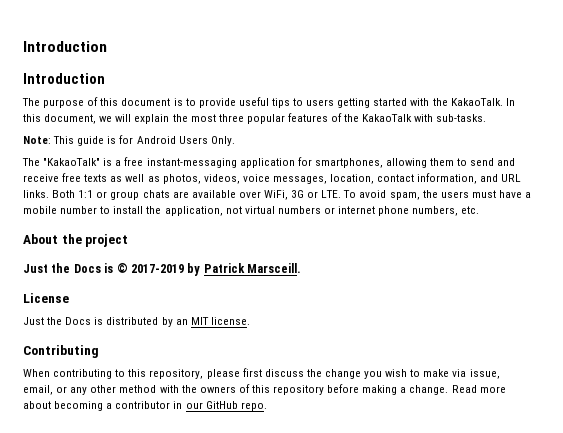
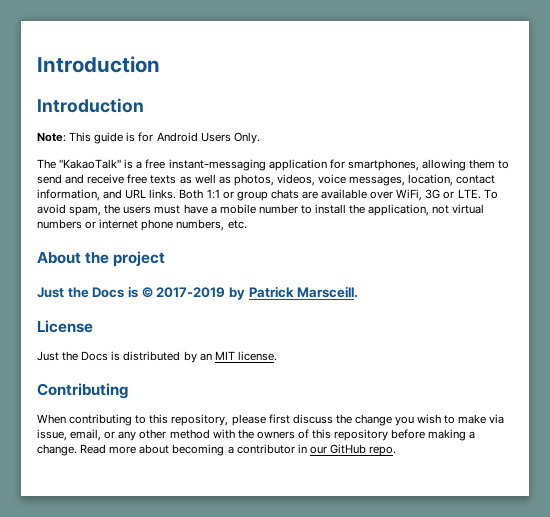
[22,97,515,108] [23,113,487,124] // The purpose of this document is to provide useful tips to users getting started with the KakaoTalk. In this document, we will explain the most three popular features of the KakaoTalk with sub-tasks. -> (144, 105) none

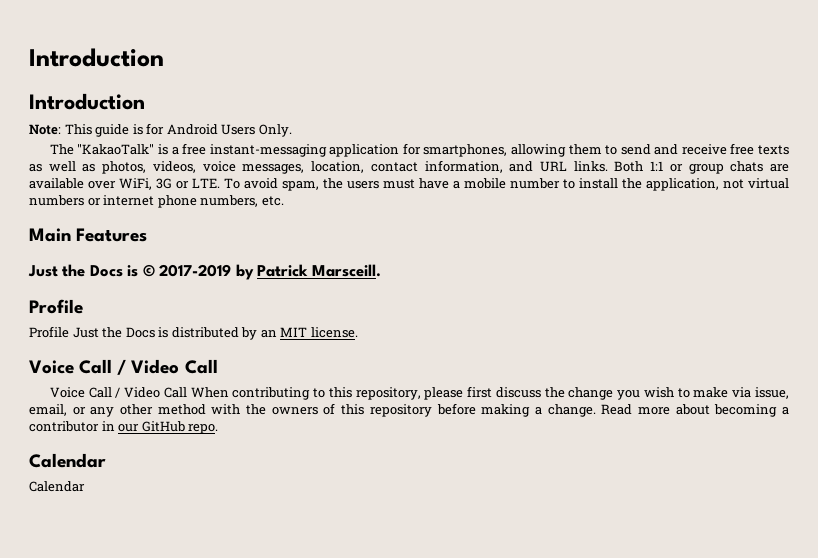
[37,251,166,267] About the project -> [29,228,148,242] Main Features
[37,320,93,333] License // -> [29,299,83,314] [29,326,69,338] Profile // Profile
[37,383,128,399] Contributing // -> [29,359,218,375] [49,387,187,398] Voice Call / Video Call // Voice Call / Video Call
(397, 451) none -> [29,453,106,468] [29,481,85,492] // Calendar // Calendar

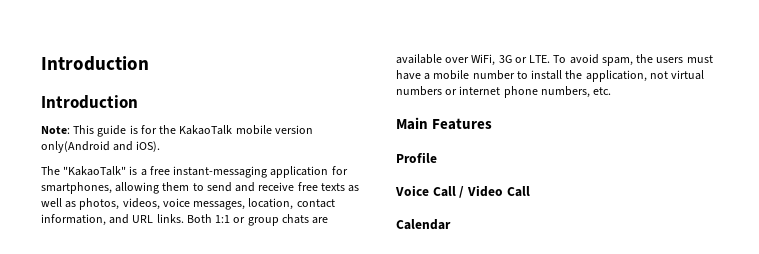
[166,124,292,137] Android Users Only. -> [159,125,313,135] [41,141,161,153] the KakaoTalk mobile version only(Android and iOS).
[28,264,381,280] [29,299,83,314] [29,326,358,340] [29,359,218,375] [49,386,790,400] [29,403,790,417] [29,421,219,434] [29,453,106,468] [29,481,85,492] Just the Docs is © 2017-2019 by Patrick Marsceill. // Profile // Profile Just the Docs is distributed by an MIT license. // Voice Call / Video Call // Voice Call / Video Call When contributing to this repository, please first discuss the change you wish to make via issue, email, or any other method with the owners of this repository before making a change. Read more about becoming a contributor in our GitHub repo. // Calendar // Calendar -> [396,152,437,163] [395,185,530,198] [396,219,451,230] Profile // Voice Call / Video Call // Calendar

